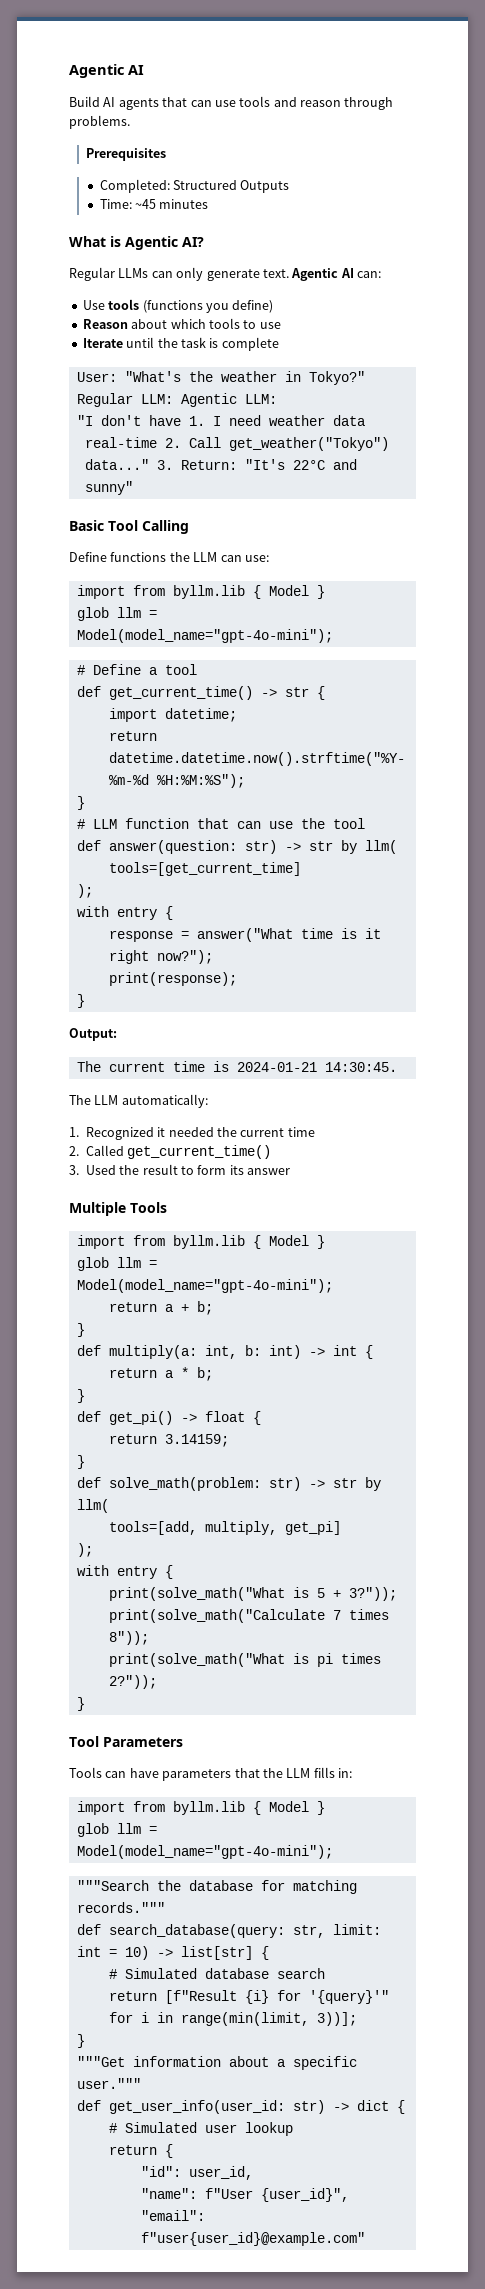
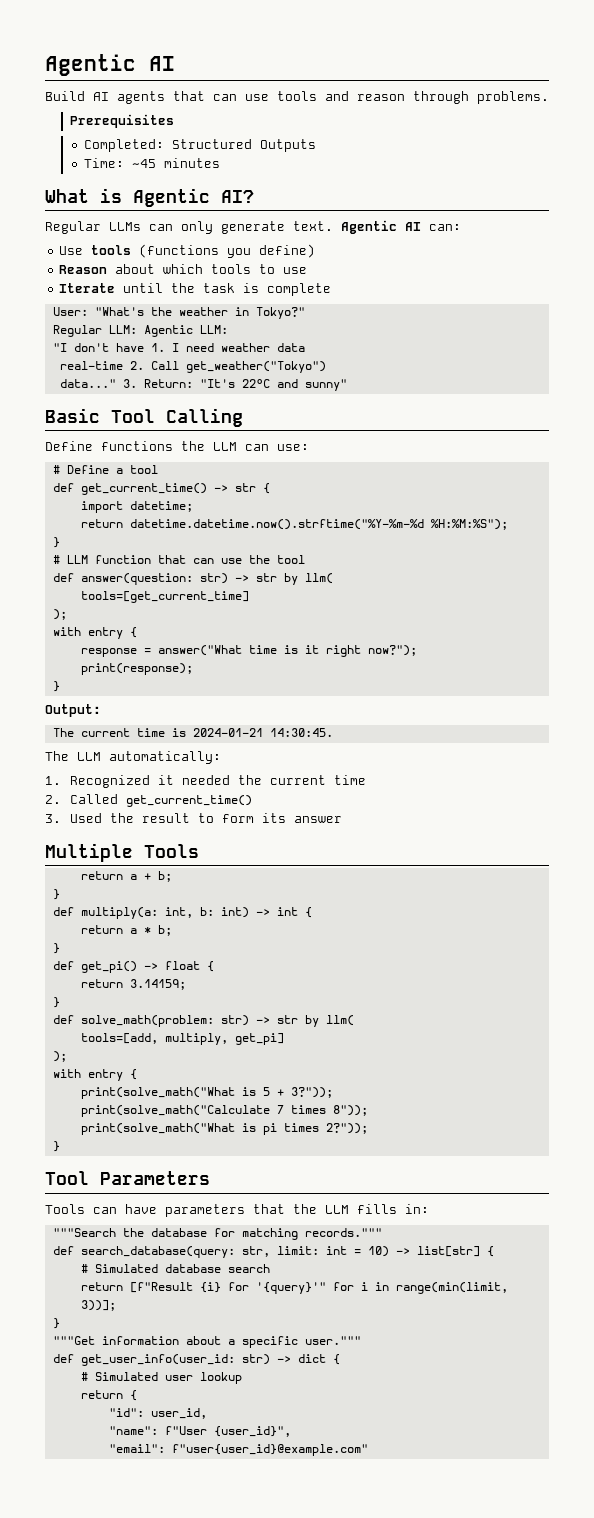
[76,585,325,599] [76,607,157,621] [76,629,333,643] // import from byllm.lib { Model } // glob llm = Model(model_name="gpt-4o-mini"); -> (309, 447) none
[76,1235,325,1249] [76,1257,157,1271] [76,1279,333,1293] // import from byllm.lib { Model } // glob llm = Model(model_name="gpt-4o-mini"); -> (199, 851) none
[76,1801,325,1815] [76,1823,157,1837] [76,1845,333,1859] // import from byllm.lib { Model } // glob llm = Model(model_name="gpt-4o-mini"); -> (429, 1209) none

